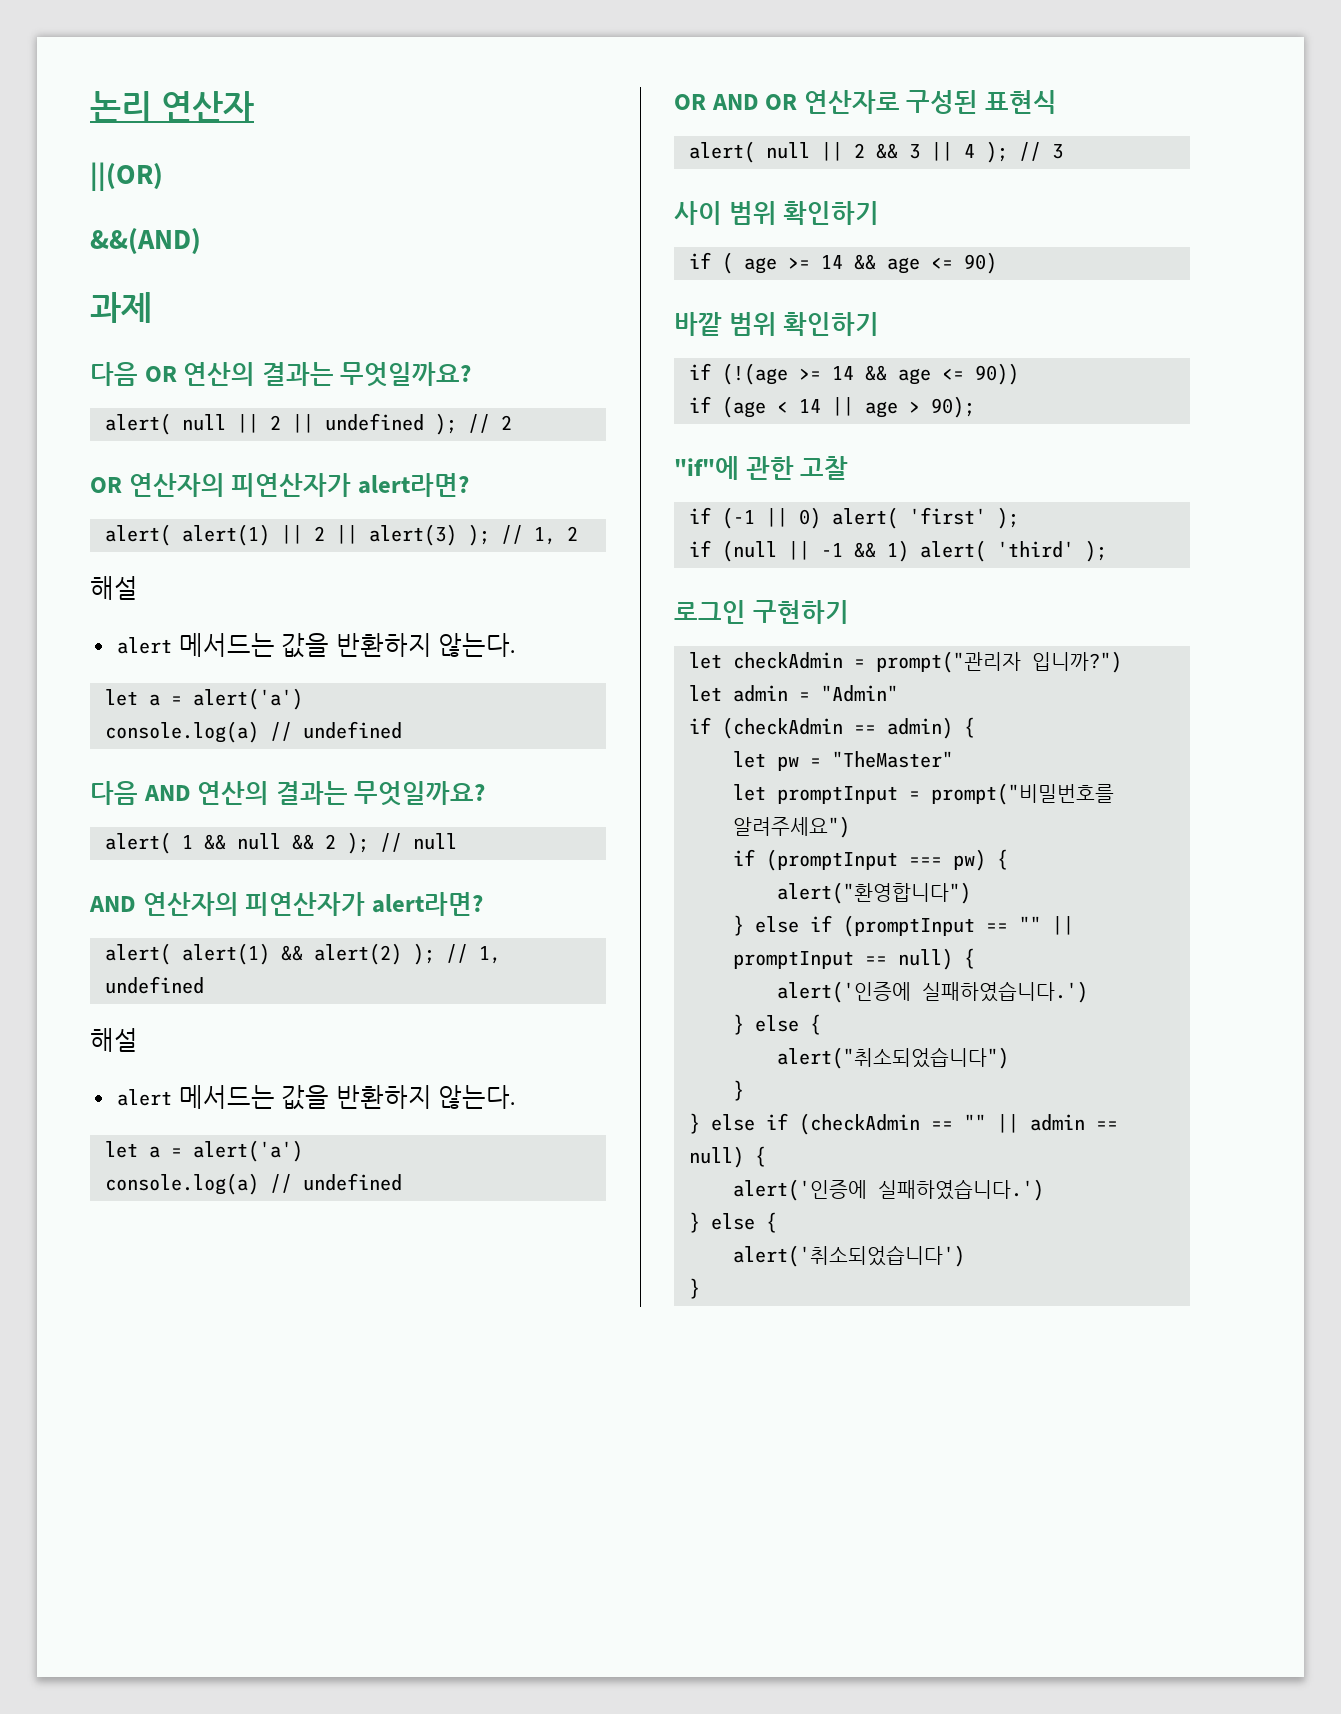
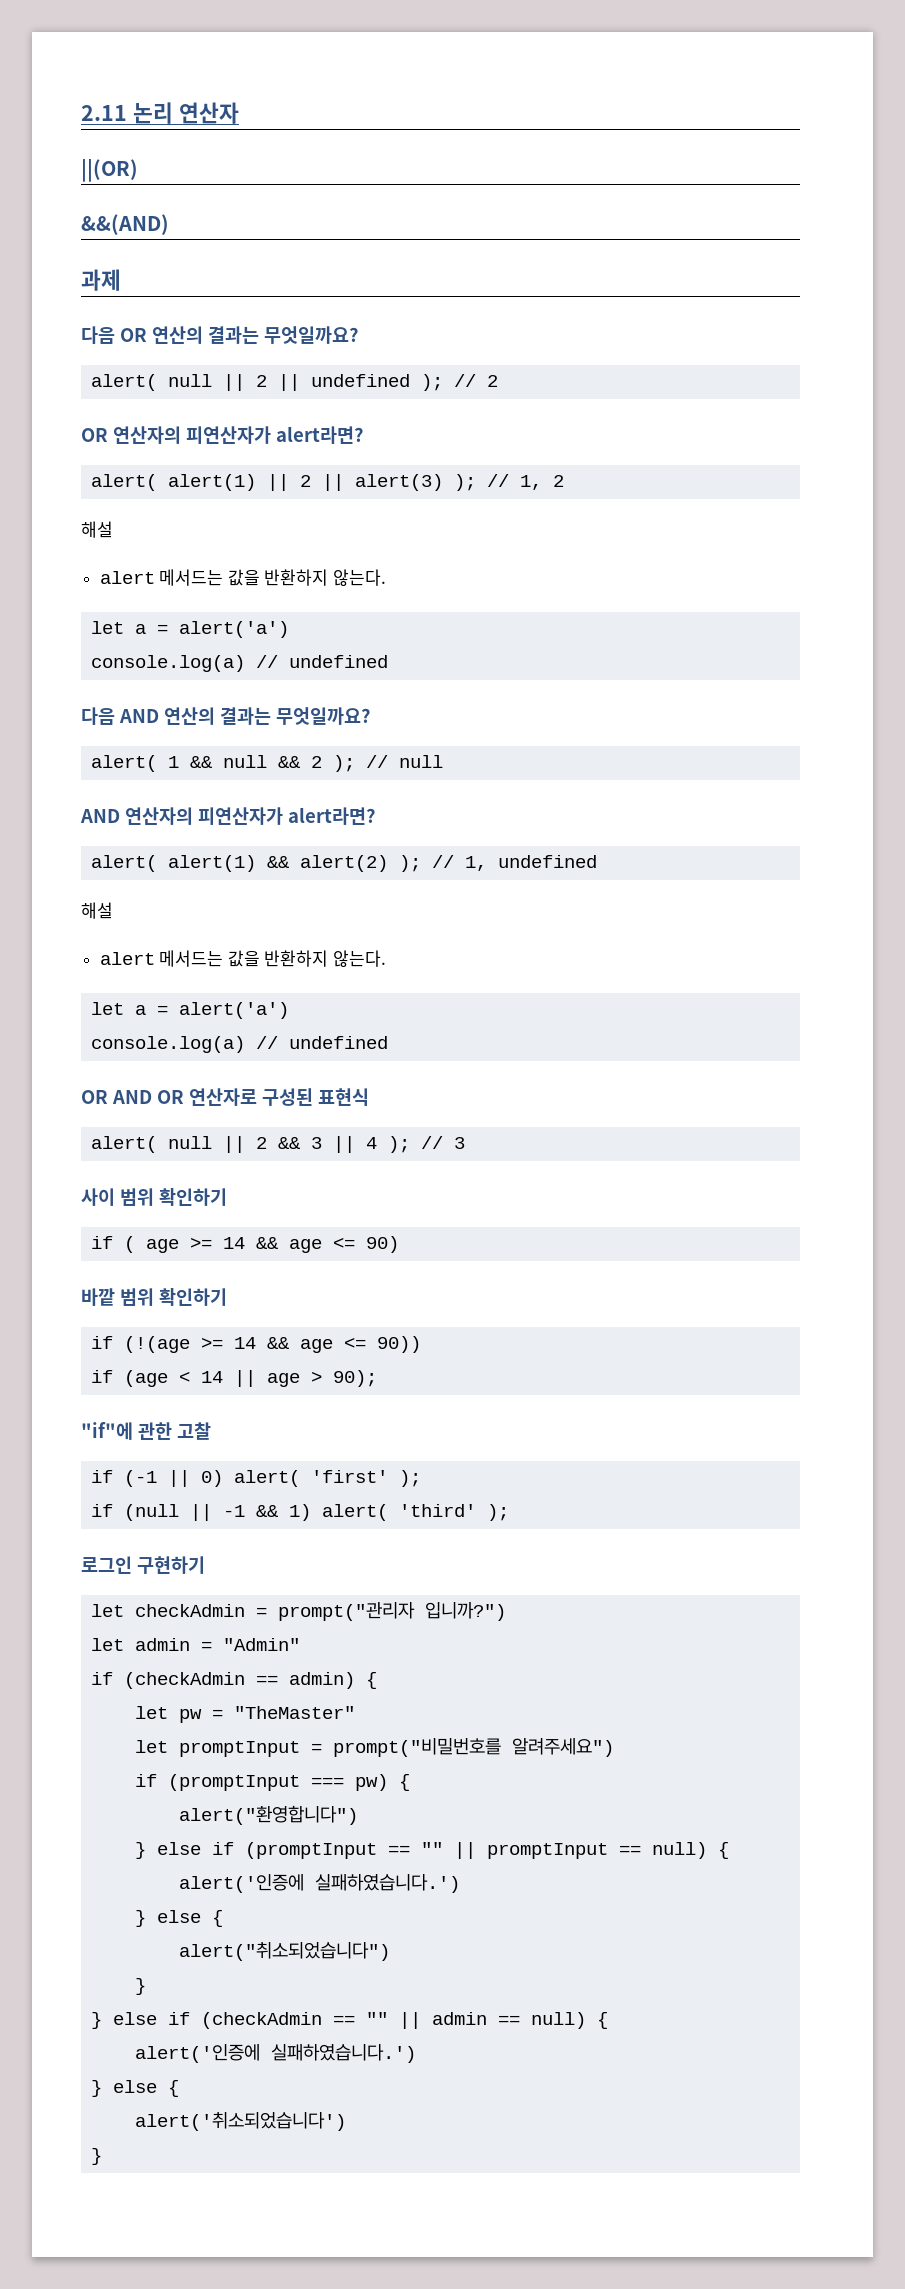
(90, 106) none -> [81,105,127,121] 2.11

